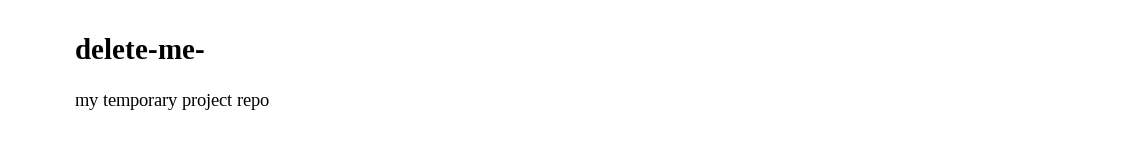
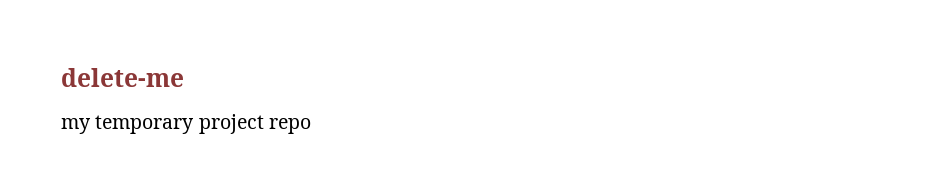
[75,38,205,59] delete-me- -> [61,68,184,87] delete-me

